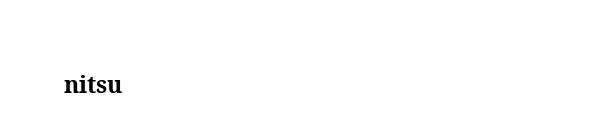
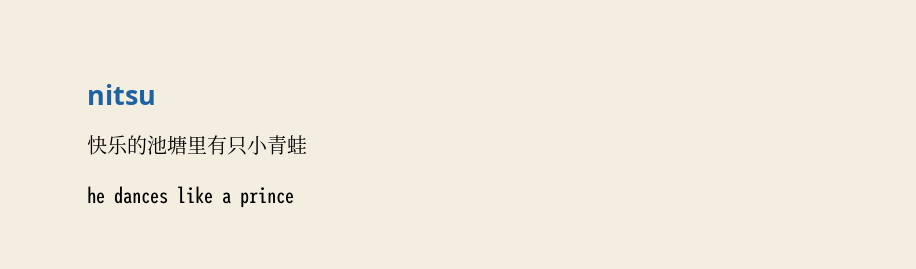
(122, 84) none -> [87,135,307,156] [87,186,294,208] // 快乐的池塘里有只小青蛙 // he dances like a prince

